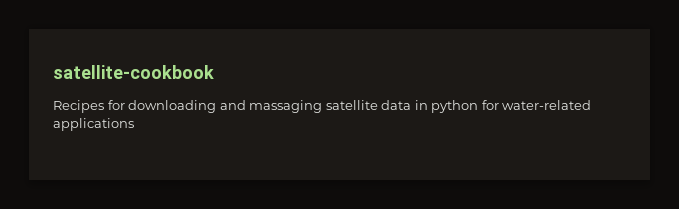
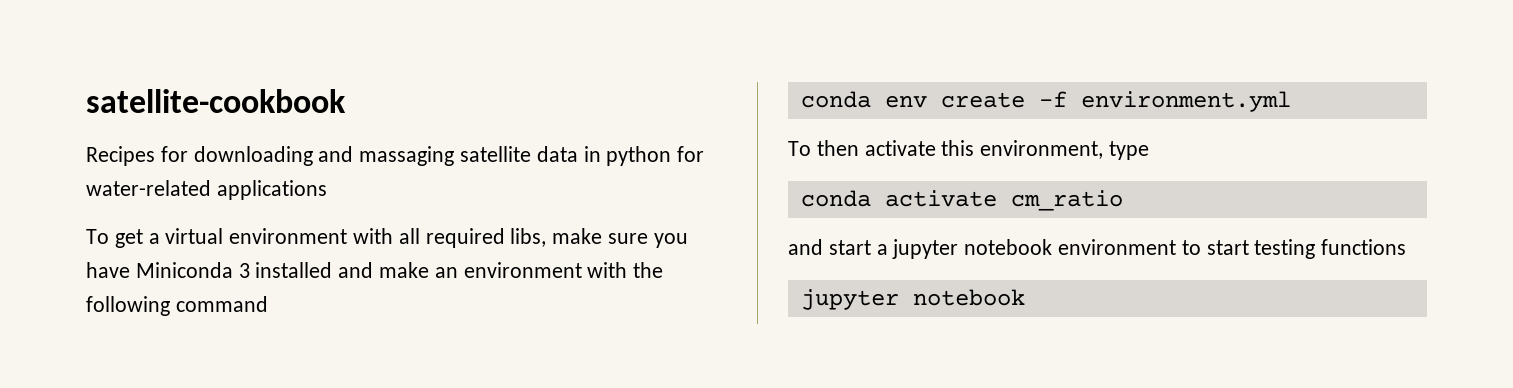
(134, 124) none -> [86,228,688,248] [86,262,664,278] [86,296,268,316] [800,91,1291,112] [788,140,1150,160] [800,190,1123,211] [788,239,1407,259] [800,289,1025,310] // To get a virtual environment with all required libs, make sure you have Miniconda 3 installed and make an environment with the following command // conda env create -f environment.yml // To then activate this environment, type // conda activate cm_ratio // and start a jupyter notebook environment to start testing functions // jupyter notebook

